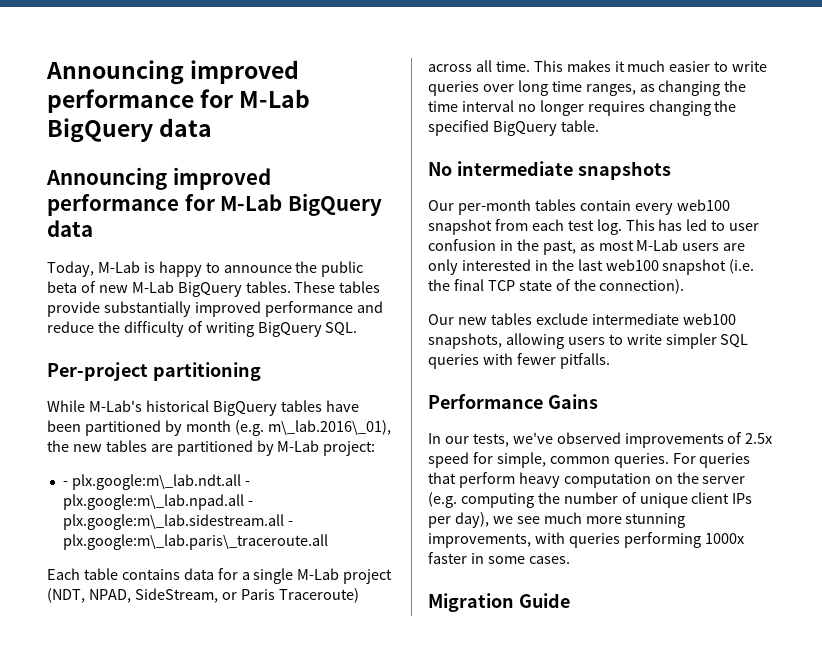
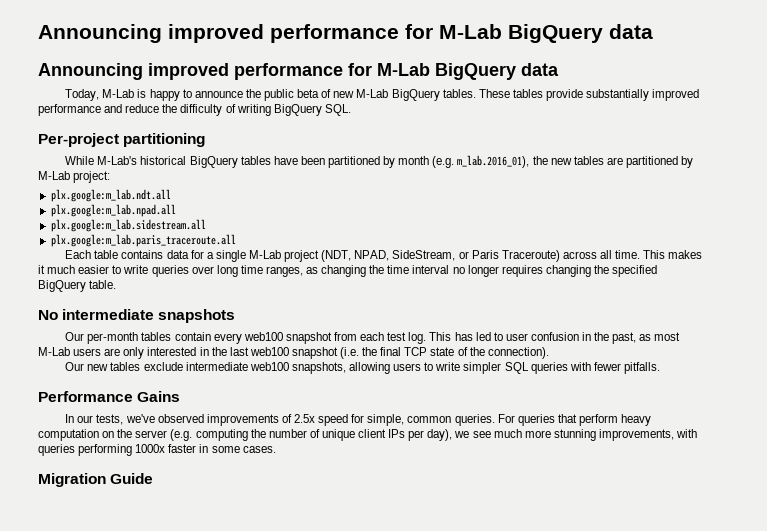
[267,420,391,435] m\_lab.2016\_01), -> [457,155,530,168] m_lab.2016_01),
[62,474,250,490] [62,494,253,510] [62,514,293,530] [62,534,328,550] - plx.google:m\_lab.ndt.all - plx.google:m\_lab.npad.all - plx.google:m\_lab.sidestream.all - plx.google:m\_lab.paris\_traceroute.all -> [50,189,171,202] [50,204,176,217] [50,219,206,232] [50,234,236,247] plx.google:m_lab.ndt.all // plx.google:m_lab.npad.all // plx.google:m_lab.sidestream.all // plx.google:m_lab.paris_traceroute.all

